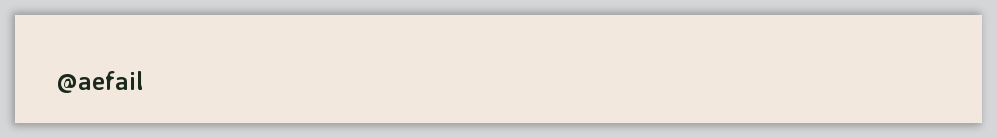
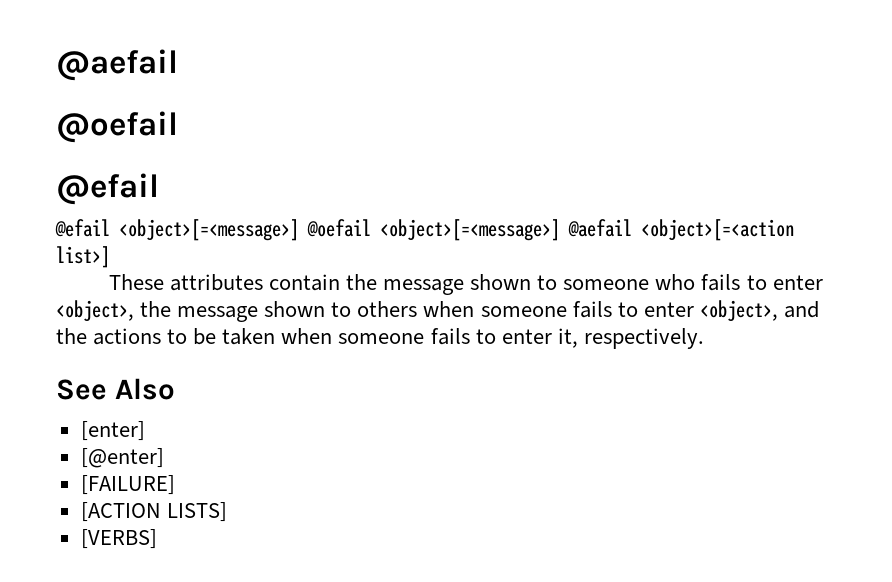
[57,71,143,93] @aefail -> [56,49,178,81] [56,111,178,143] [56,173,159,205] [55,219,794,241] [56,246,110,268] [108,274,823,295] [56,300,819,322] [56,328,704,349] [56,378,175,400] [80,421,145,441] [80,448,164,468] [80,475,175,495] [80,502,227,522] [80,529,157,549] @aefail // @oefail // @efail // @efail <object>[=<message>] @oefail <object>[=<message>] @aefail <object>[=<action list>] // These attributes contain the message shown to someone who fails to enter <object>, the message shown to others when someone fails to enter <object>, and the actions to be taken when someone fails to enter it, respectively. // See Also // [enter] // [@enter] // [FAILURE] // [ACTION LISTS] // [VERBS]

